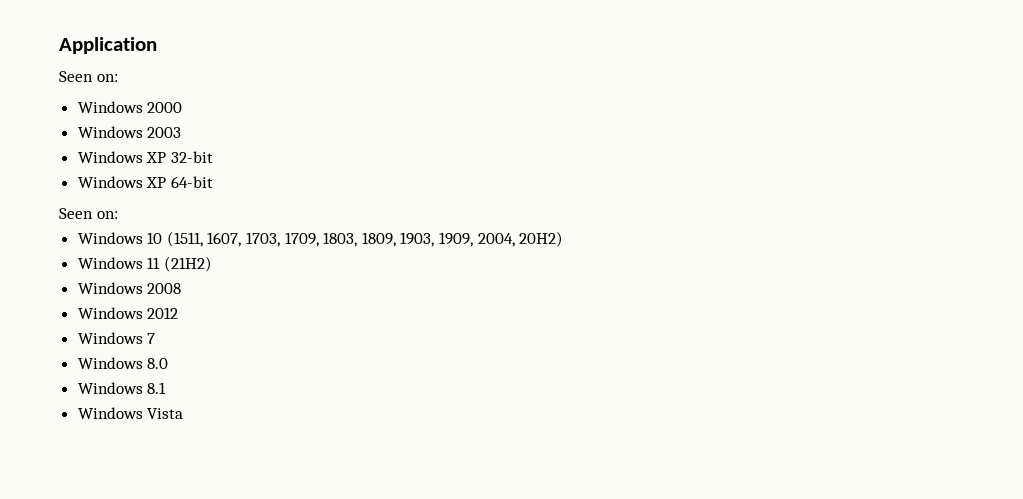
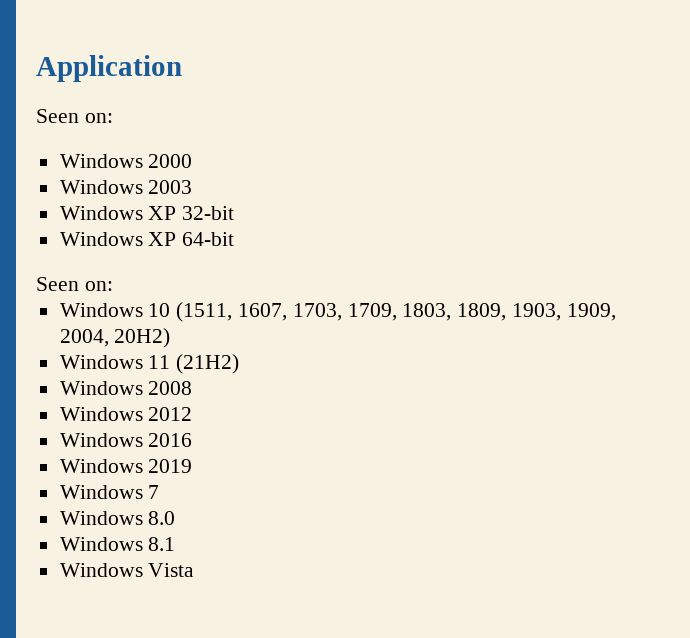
(179, 313) none -> [59,433,193,447] [59,459,193,473] // Windows 2016 // Windows 2019

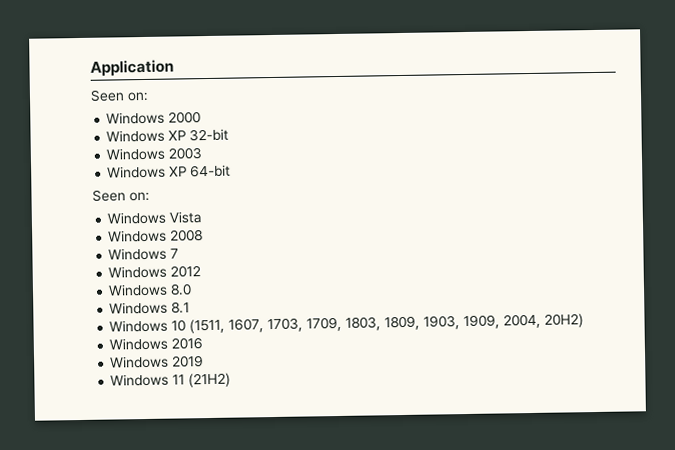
[148,180,193,194] [59,206,235,220] 2003 // Windows XP 32-bit -> [168,128,230,142] [106,147,203,161] XP 32-bit // Windows 2003
(113, 286) none -> [107,211,203,225] [108,229,204,243] [108,247,180,261] [108,265,202,279] [108,283,193,297] [109,301,191,315] // Windows Vista // Windows 2008 // Windows 7 // Windows 2012 // Windows 8.0 // Windows 8.1
[59,354,240,374] [59,381,193,395] [59,407,193,421] // Windows 11 (21H2) // Windows 2008 // Windows 2012 -> (585, 320) none
[148,485,160,499] [59,511,176,525] [59,537,176,551] [59,563,195,577] 7 // Windows 8.0 // Windows 8.1 // Windows Vista -> [172,372,232,388] 11 (21H2)

